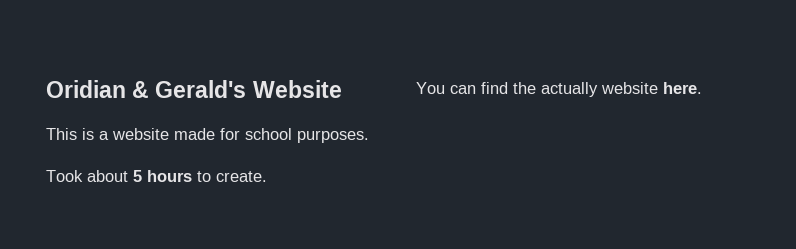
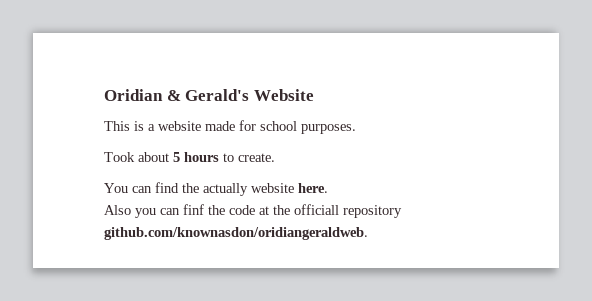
(702, 88) none -> [104,204,402,218] [104,227,368,240] // Also you can finf the code at the officiall repository github.com/knownasdon/oridiangeraldweb.

